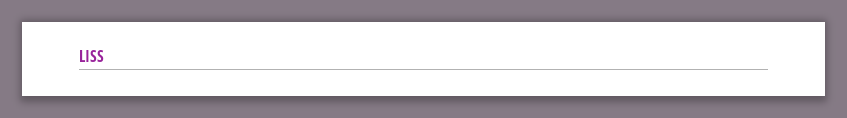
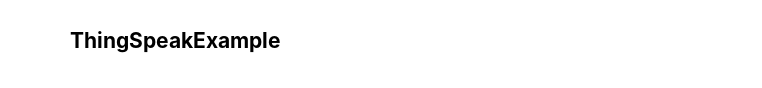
[79,50,104,62] LISS -> [70,31,281,53] ThingSpeakExample

